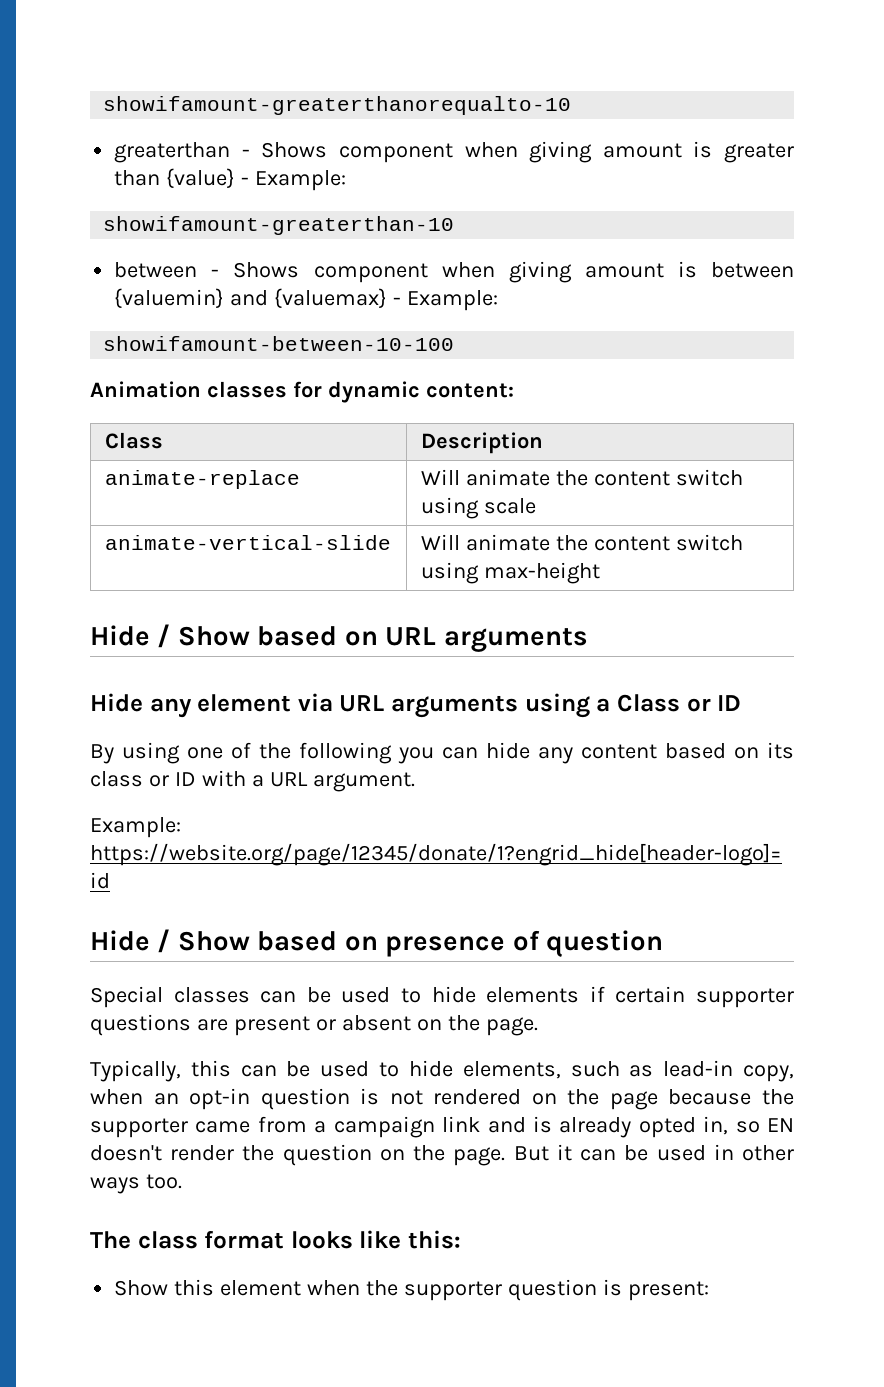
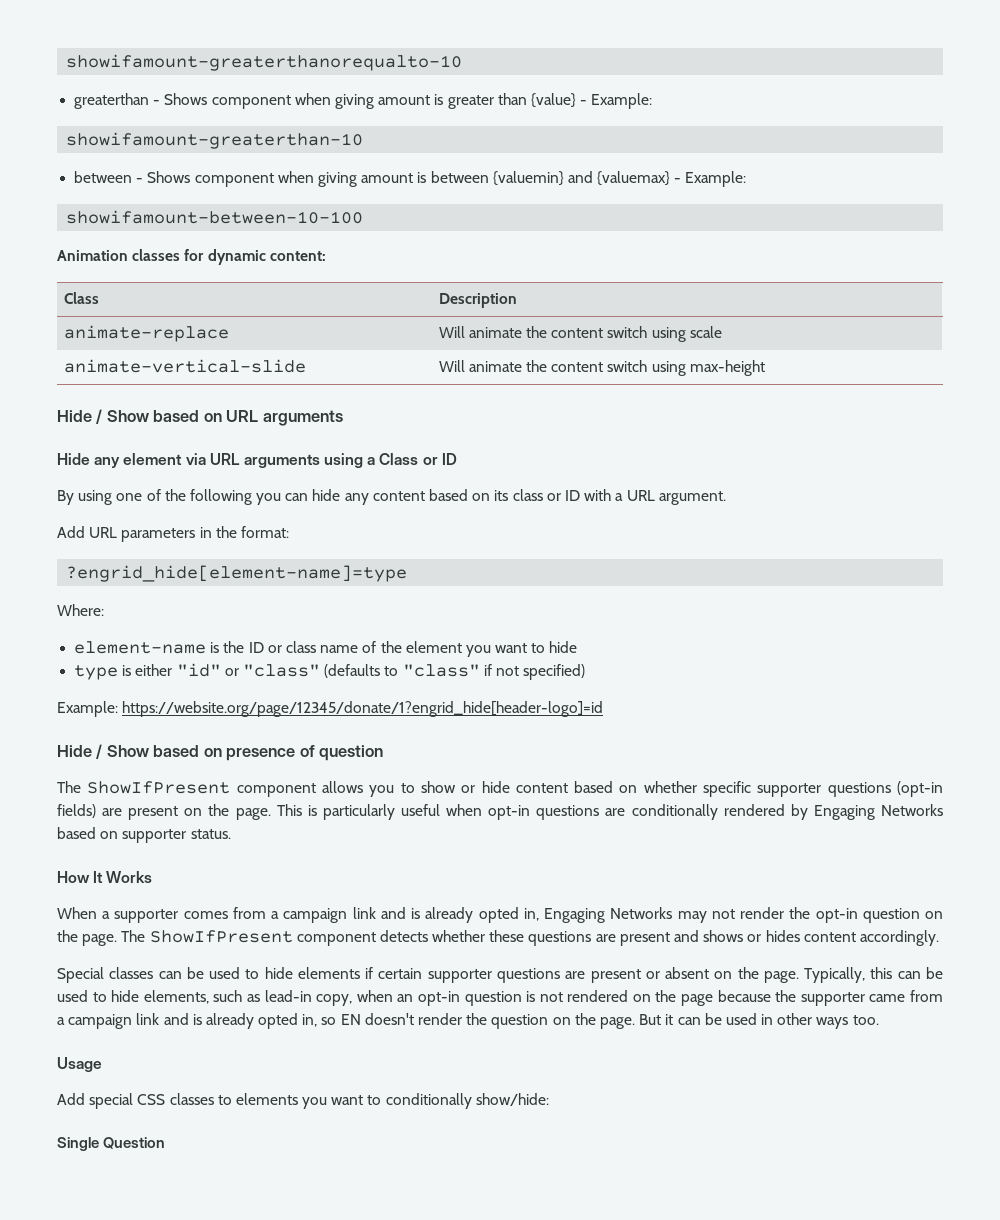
(415, 782) none -> [57,526,289,542] [66,565,408,582] [57,604,104,616] [74,641,578,657] [74,663,586,680] // Add URL parameters in the format: // ?engrid_hide[element-name]=type // Where: // element-name is the ID or class name of the element you want to hide // type is either "id" or "class" (defaults to "class" if not specified)
(663, 943) none -> [57,781,943,797] [57,804,943,820] [57,827,231,843] [57,871,153,883] [57,907,943,923] [57,930,939,946] // The ShowIfPresent component allows you to show or hide content based on whether specific supporter questions (opt-in fields) are present on the page. This is particularly useful when opt-in questions are conditionally rendered by Engaging Networks based on supporter status. // How It Works // When a supporter comes from a campaign link and is already opted in, Engaging Networks may not render the opt-in question on the page. The ShowIfPresent component detects whether these questions are present and shows or hides content accordingly.
(538, 1026) // -> (799, 977) none
[90,1230,462,1249] [114,1279,709,1301] The class format looks like this: // Show this element when the supporter question is present: -> [57,1057,102,1072] [57,1093,549,1109] [57,1137,166,1151] Usage // Add special CSS classes to elements you want to conditionally show/hide: // Single Question

